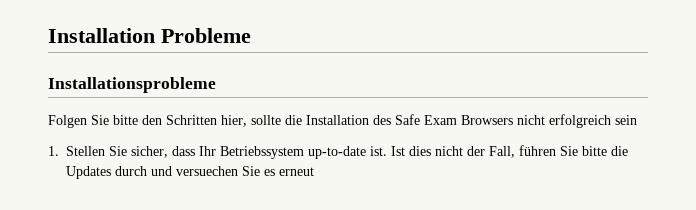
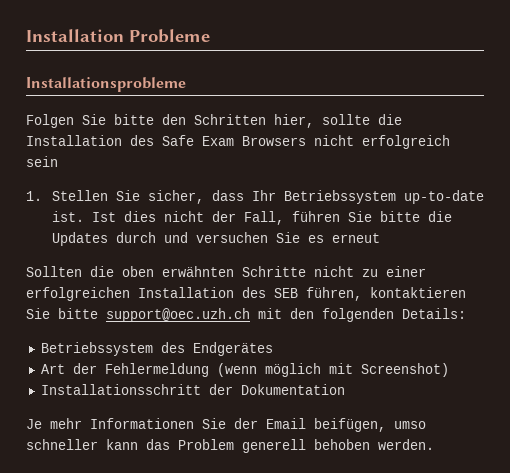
[176,166,238,176] versuechen -> [195,232,268,243] versuchen
(314, 171) none -> [26,266,426,277] [26,287,466,301] [26,308,466,322] [40,342,273,356] [40,363,449,377] [40,384,345,395] [26,418,426,432] [26,439,434,453] // Sollten die oben erwähnten Schritte nicht zu einer erfolgreichen Installation des SEB führen, kontaktieren Sie bitte support@oec.uzh.ch mit den folgenden Details: // Betriebssystem des Endgerätes // Art der Fehlermeldung (wenn möglich mit Screenshot) // Installationsschritt der Dokumentation // Je mehr Informationen Sie der Email beifügen, umso schneller kann das Problem generell behoben werden.

